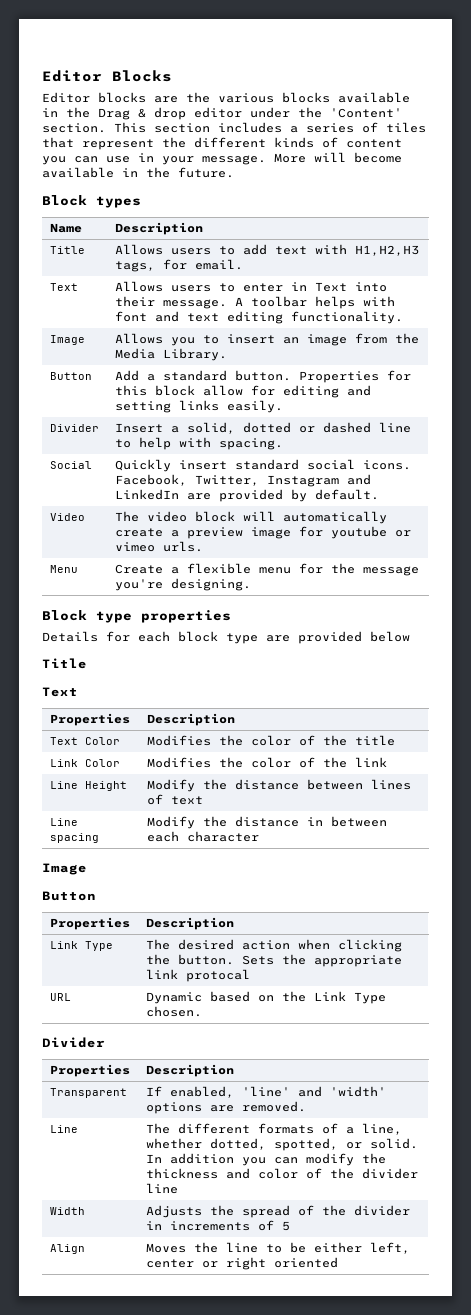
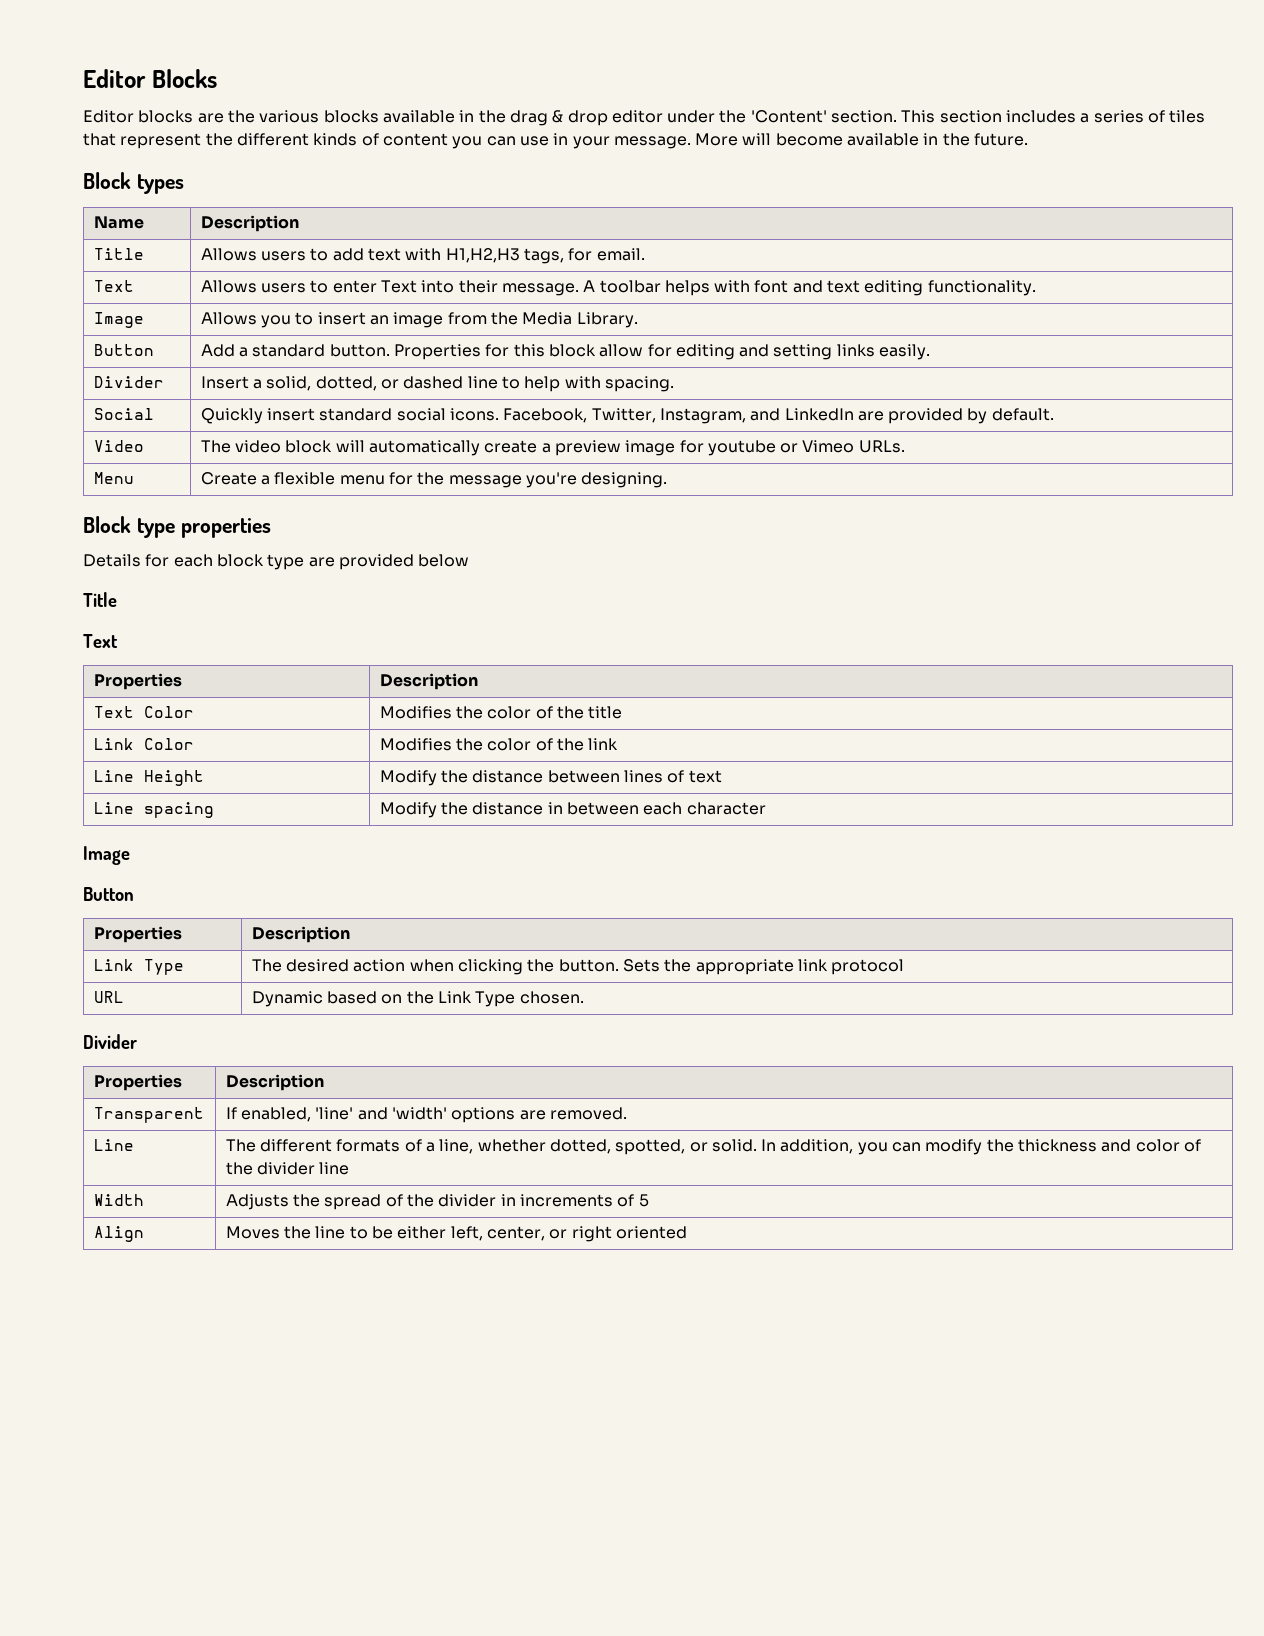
[98,108,130,120] Drag -> [509,110,548,126] drag
[290,282,307,291] in -> (377, 286) none
[242,422,291,433] dotted -> [315,376,377,391] dotted,
[266,475,339,487] Instagram -> [659,408,746,424] Instagram,
[114,541,203,552] vimeo urls. -> [802,440,905,453] Vimeo URLs.
[185,969,250,982] protocal -> [831,959,905,975] protocol
[169,1153,234,1164] addition -> [780,1139,854,1154] addition,
[145,1259,194,1268] center -> [486,1226,545,1241] center,

